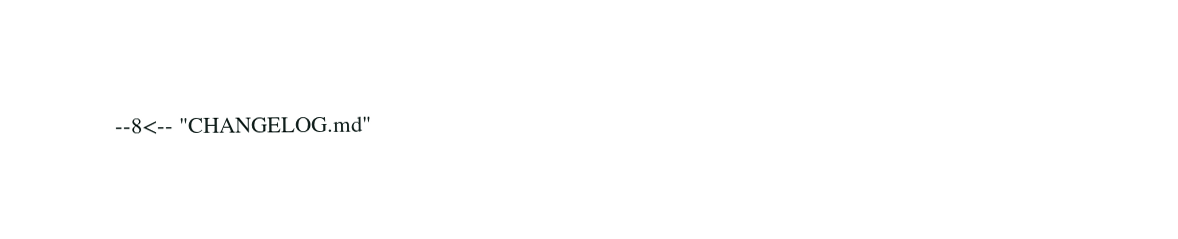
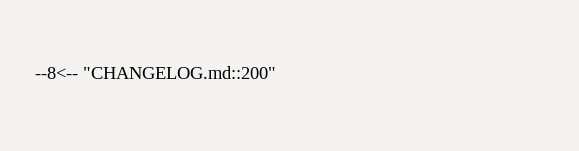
[178,115,373,134] "CHANGELOG.md" -> [83,66,276,79] "CHANGELOG.md::200"

